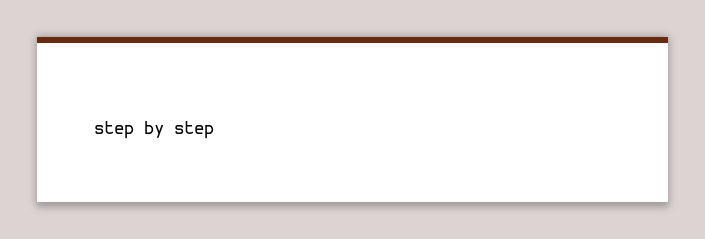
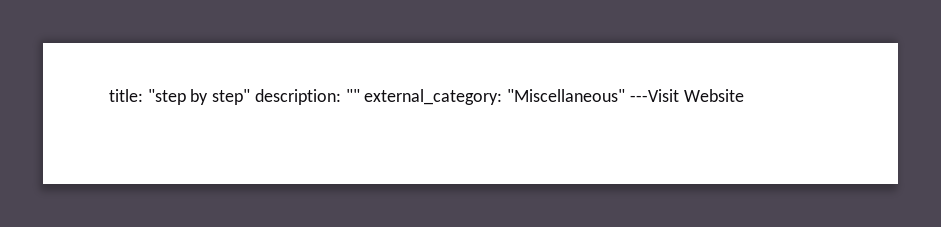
[94,121,214,139] step by step -> [109,89,744,105] title: "step by step" description: "" external_category: "Miscellaneous" ---Visit Website

